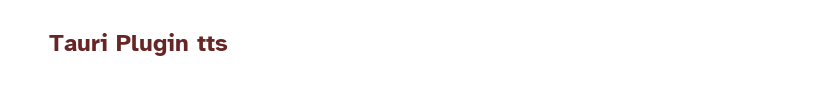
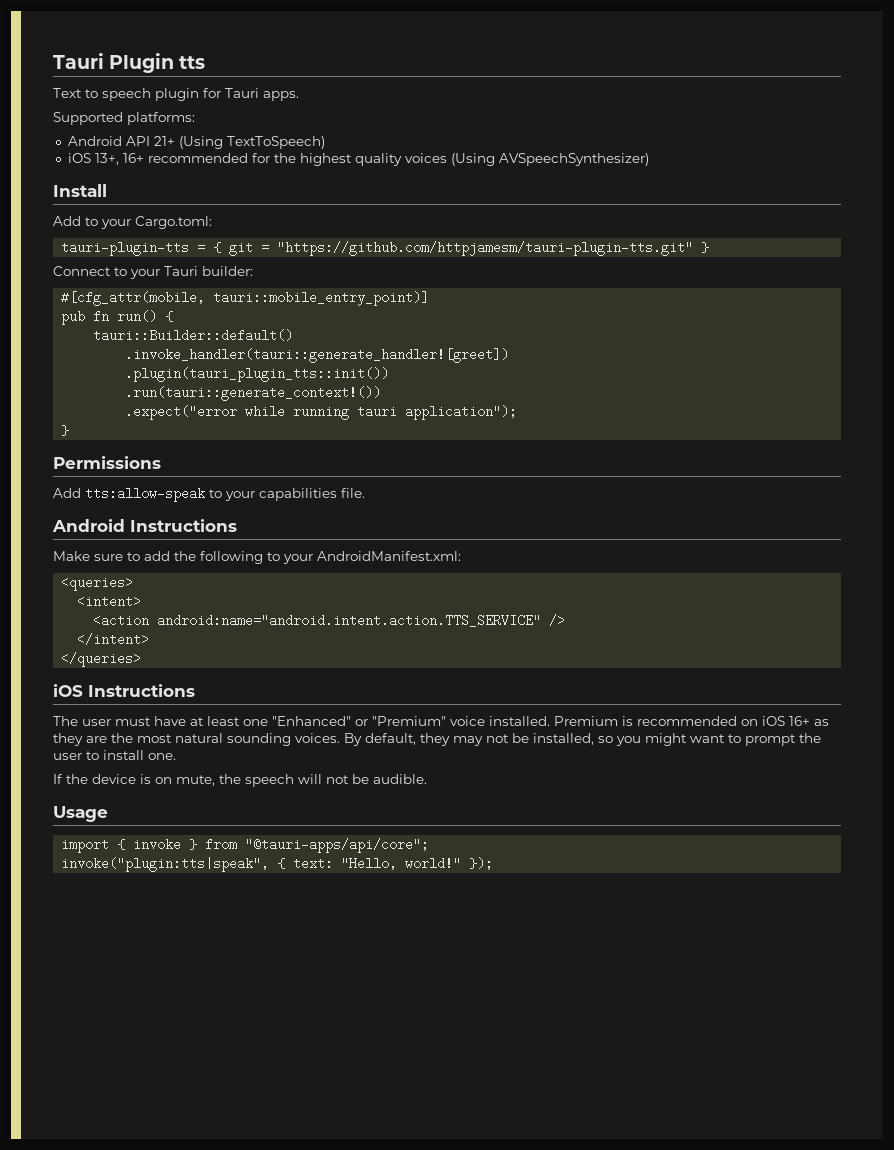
(228, 43) none -> [53,88,299,101] [53,112,195,125] [67,136,325,149] [67,153,649,166] [53,184,107,197] [53,216,212,229] [61,241,710,256] [53,266,253,279] [61,291,430,306] [61,310,174,325] [93,329,294,342] [125,348,510,363] [125,367,390,382] [125,386,382,401] [125,405,518,420] [61,425,70,436] [53,456,161,469] [53,487,365,502] [52,519,237,532] [53,551,461,564] [61,576,134,591] [77,595,142,608] [93,614,566,627] [77,633,150,646] [61,652,142,667] [53,684,195,697] [53,716,829,726] [53,733,821,746] [53,750,176,760] [53,774,427,787] [53,806,108,822] [61,838,430,853] [61,857,494,872] // Text to speech plugin for Tauri apps. // Supported platforms: // Android API 21+ (Using TextToSpeech) // iOS 13+, 16+ recommended for the highest quality voices (Using AVSpeechSynthesizer) // Install // Add to your Cargo.toml: // tauri-plugin-tts = { git = "https://github.com/httpjamesm/tauri-plugin-tts.git" } // Connect to your Tauri builder: // #[cfg_attr(mobile, tauri::mobile_entry_point)] // pub fn run() { // tauri::Builder::default() // .invoke_handler(tauri::generate_handler![greet]) // .plugin(tauri_plugin_tts::init()) // .run(tauri::generate_context!()) // .expect("error while running tauri application"); // } // Permissions // Add tts:allow-speak to your capabilities file. // Android Instructions // Make sure to add the following to your AndroidManifest.xml: // <queries> // <intent> // <action android:name="android.intent.action.TTS_SERVICE" /> // </intent> // </queries> // iOS Instructions // The user must have at least one "Enhanced" or "Premium" voice installed. Premium is recommended on iOS 16+ as they are the most natural sounding voices. By default, they may not be installed, so you might want to prompt the user to install one. // If the device is on mute, the speech will not be audible. // Usage // import { invoke } from "@tauri-apps/api/core"; // invoke("plugin:tts|speak", { text: "Hello, world!" });

